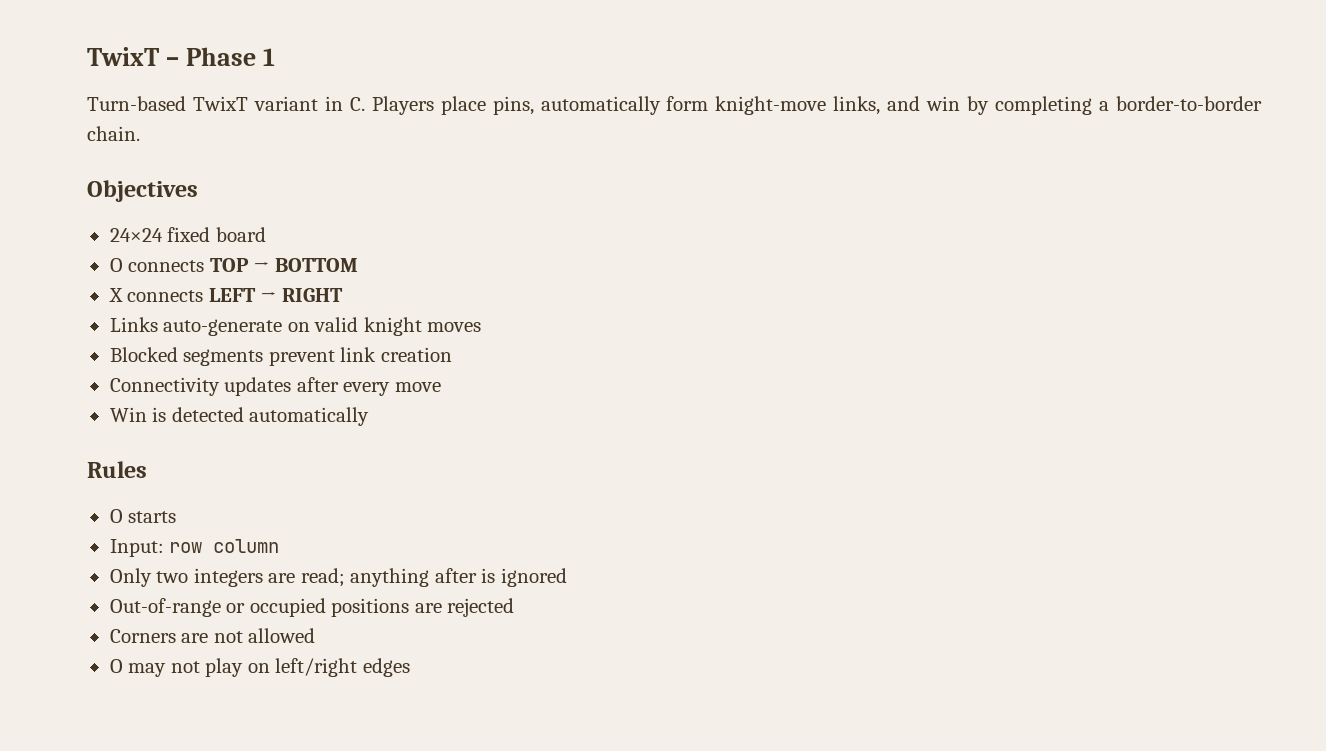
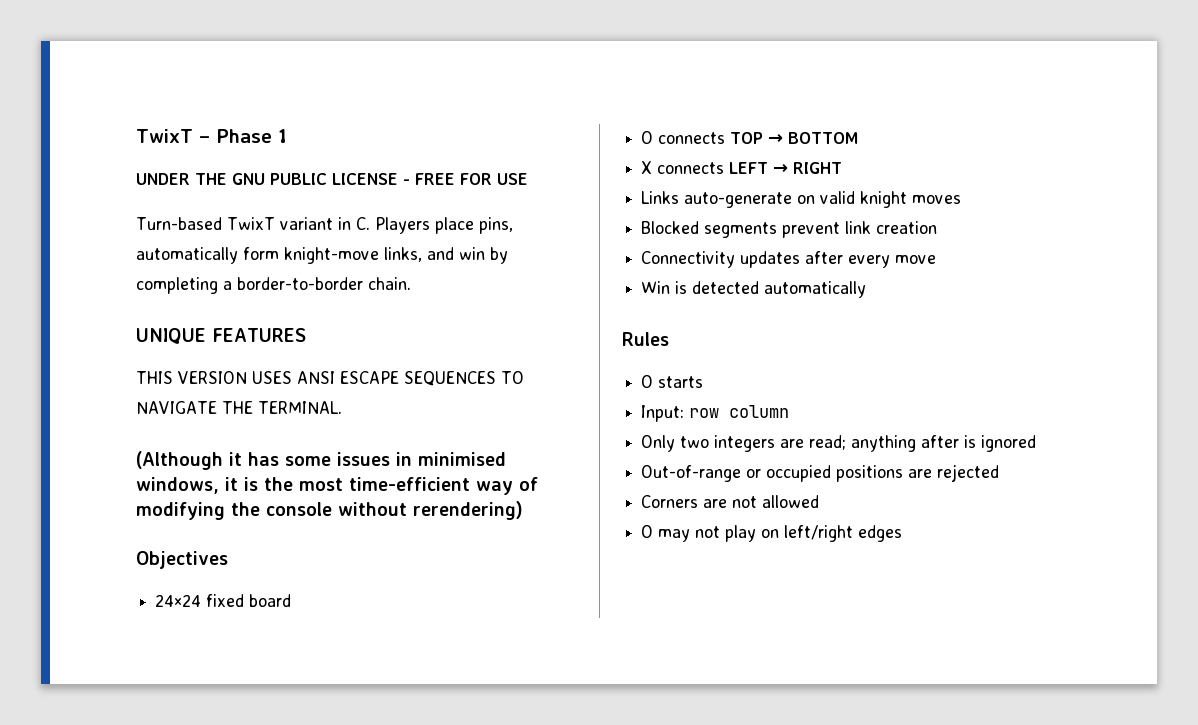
(276, 57) none -> [136,173,528,185] // UNDER THE GNU PUBLIC LICENSE - FREE FOR USE
(140, 133) none -> [136,328,306,344] [136,371,524,386] [136,401,342,414] [136,451,506,470] [136,477,538,495] [136,501,523,520] // UNIQUE FEATURES // THIS VERSION USES ANSI ESCAPE SEQUENCES TO NAVIGATE THE TERMINAL. // (Although it has some issues in minimised windows, it is the most time-efficient way of modifying the console without rerendering)

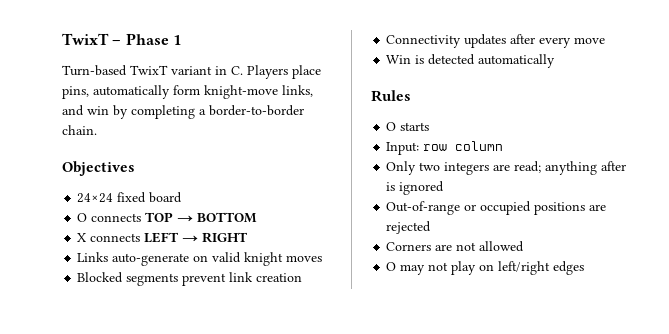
[136,173,528,185] // UNDER THE GNU PUBLIC LICENSE - FREE FOR USE -> (181, 40) none
[136,328,306,344] [136,371,524,386] [136,401,342,414] [136,451,506,470] [136,477,538,495] [136,501,523,520] // UNIQUE FEATURES // THIS VERSION USES ANSI ESCAPE SEQUENCES TO NAVIGATE THE TERMINAL. // (Although it has some issues in minimised windows, it is the most time-efficient way of modifying the console without rerendering) -> (97, 130) none

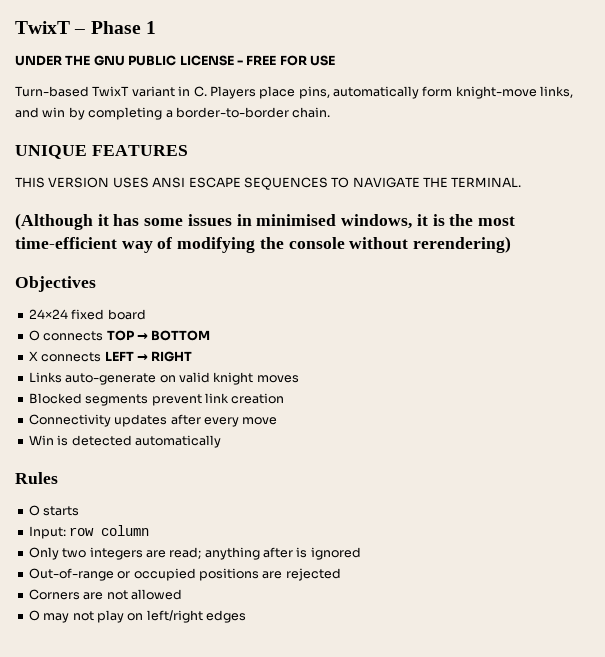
(181, 40) none -> [15,55,335,66] // UNDER THE GNU PUBLIC LICENSE - FREE FOR USE
(97, 130) none -> [15,145,188,159] [15,177,522,190] [15,213,515,230] [15,236,512,253] // UNIQUE FEATURES // THIS VERSION USES ANSI ESCAPE SEQUENCES TO NAVIGATE THE TERMINAL. // (Although it has some issues in minimised windows, it is the most time-efficient way of modifying the console without rerendering)

